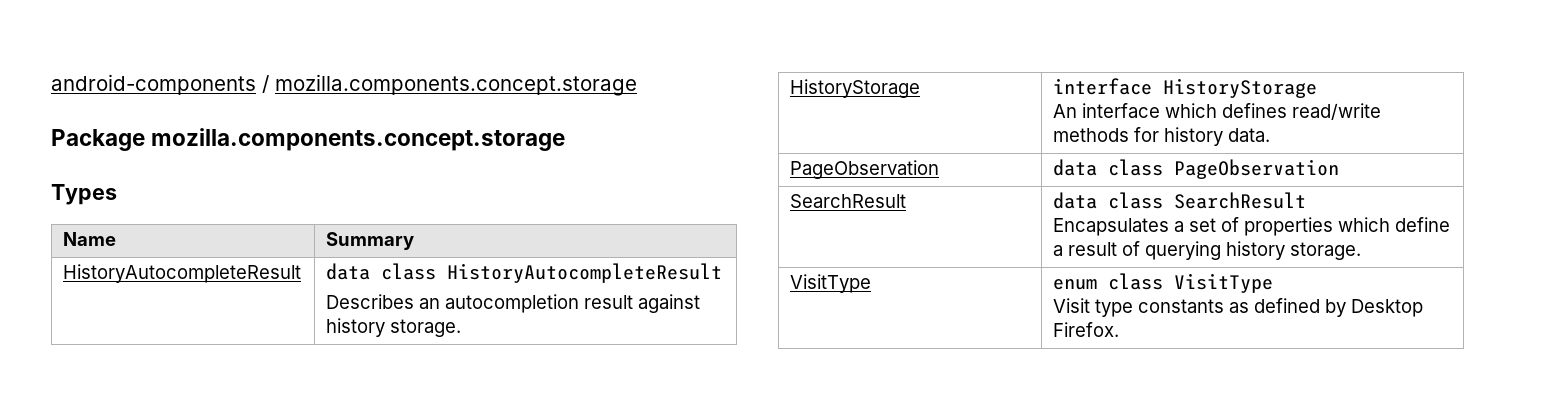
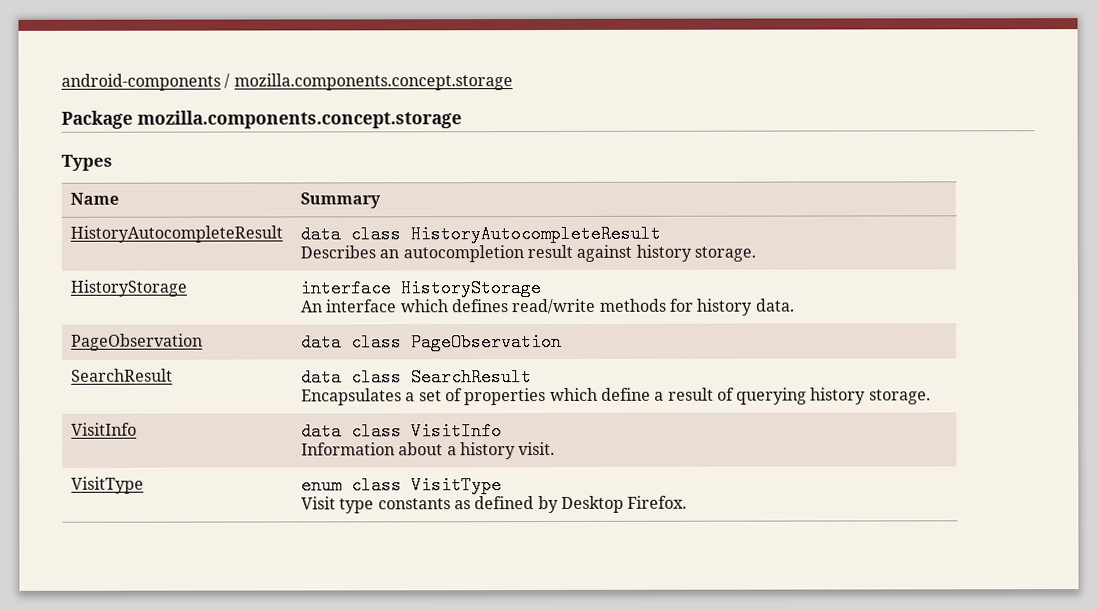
(1362, 251) none -> [70,422,137,436] [300,422,502,441] [300,441,556,460] // VisitInfo | data class VisitInfo // Information about a history visit.

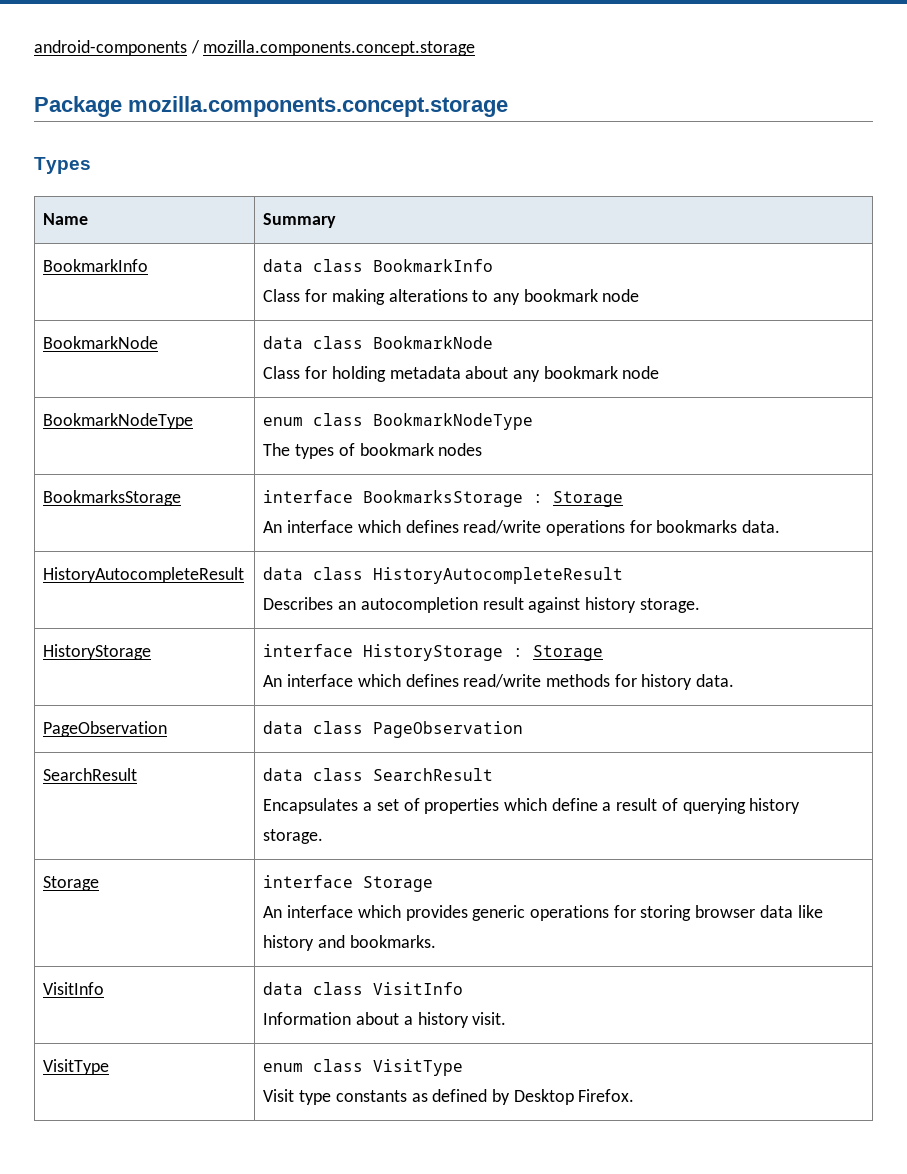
(381, 200) none -> [43,259,149,272] [263,259,494,272] [263,289,640,305] [43,336,159,349] [263,336,494,349] [263,366,660,382] [43,413,194,429] [263,413,534,430] [263,443,483,459] [43,490,182,506] [263,490,624,507] [263,520,781,536] // BookmarkInfo | data class BookmarkInfo // Class for making alterations to any bookmark node // BookmarkNode | data class BookmarkNode // Class for holding metadata about any bookmark node // BookmarkNodeType | enum class BookmarkNodeType // The types of bookmark nodes // BookmarksStorage | interface BookmarksStorage : Storage // An interface which defines read/write operations for bookmarks data.
(541, 288) none -> [513,645,604,661] : Storage
(931, 397) none -> [43,876,100,891] [263,875,434,892] [263,905,823,921] [263,935,436,951] // Storage | interface Storage // An interface which provides generic operations for storing browser data like history and bookmarks.

